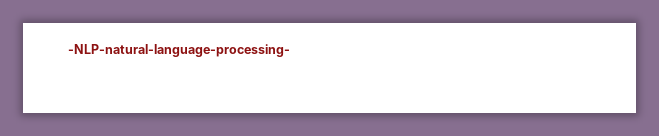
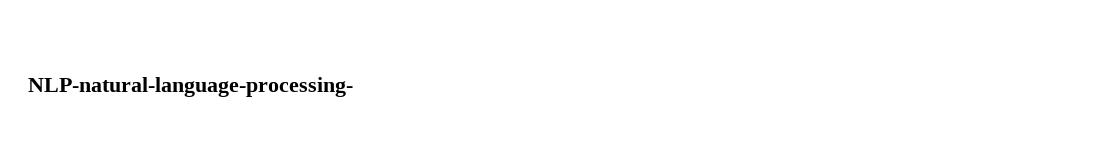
[68,44,290,57] -NLP-natural-language-processing- -> [28,77,353,97] NLP-natural-language-processing-

